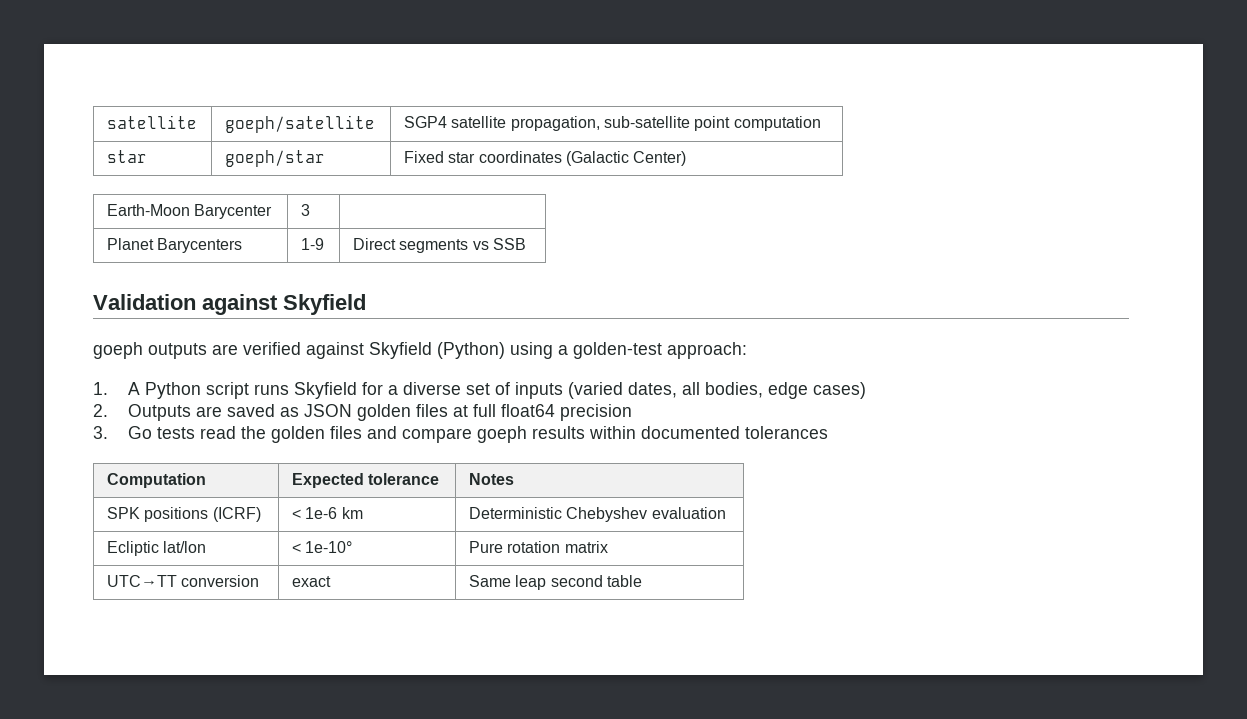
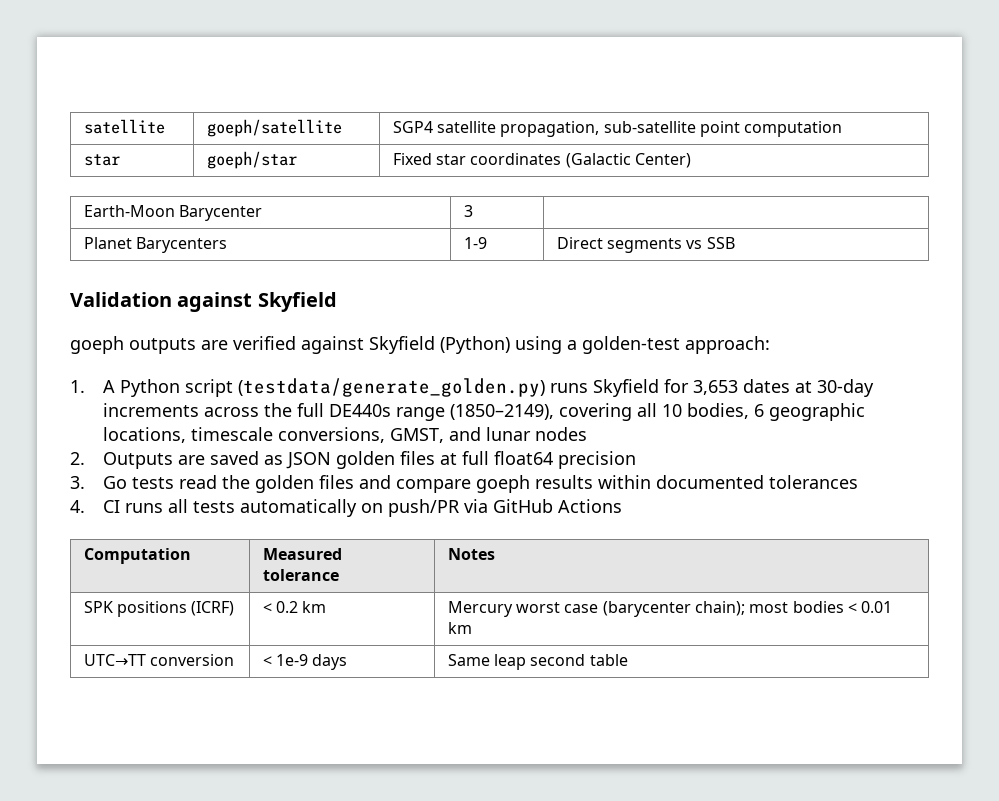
(249, 390) none -> [238,378,546,397] (testdata/generate_golden.py)
[387,382,866,399] a diverse set of inputs (varied dates, all bodies, edge cases) -> [693,379,875,397] [103,403,866,421] [103,427,588,443] 3,653 dates at 30-day increments across the full DE440s range (1850–2149), covering all 10 bodies, 6 geographic locations, timescale conversions, GMST, and lunar nodes
(828, 432) none -> [70,499,623,517] // 4. CI runs all tests automatically on push/PR via GitHub Actions
[291,473,364,488] Expected -> [262,548,342,560] Measured
[305,507,338,519] 1e-6 -> [276,601,299,613] 0.2
[468,507,726,522] [106,541,207,556] [291,541,353,553] [468,541,608,553] Deterministic Chebyshev evaluation // Ecliptic lat/lon | < 1e-10° | Pure rotation matrix -> [447,601,893,617] [447,622,472,634] Mercury worst case (barycenter chain); most bodies < 0.01 km
[291,576,331,587] exact -> [262,654,348,670] < 1e-9 days

